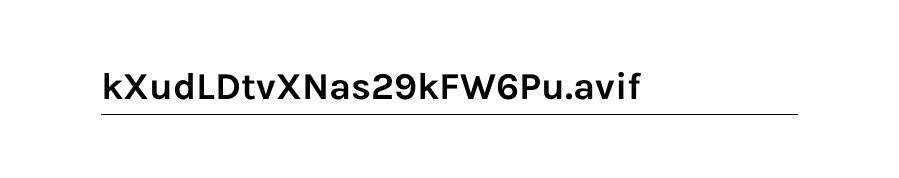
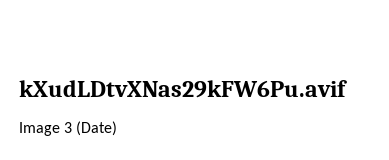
(642, 85) none -> [19,121,118,136] // Image 3 (Date)

